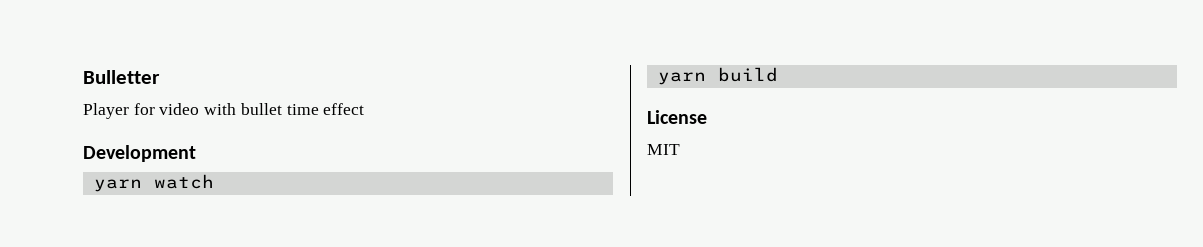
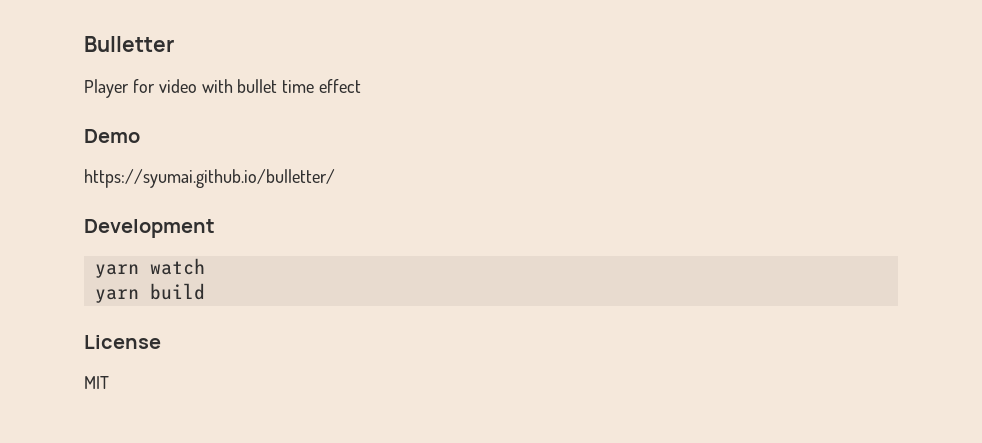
(365, 109) none -> [84,129,140,143] [84,169,335,188] // Demo // https://syumai.github.io/bulletter/

